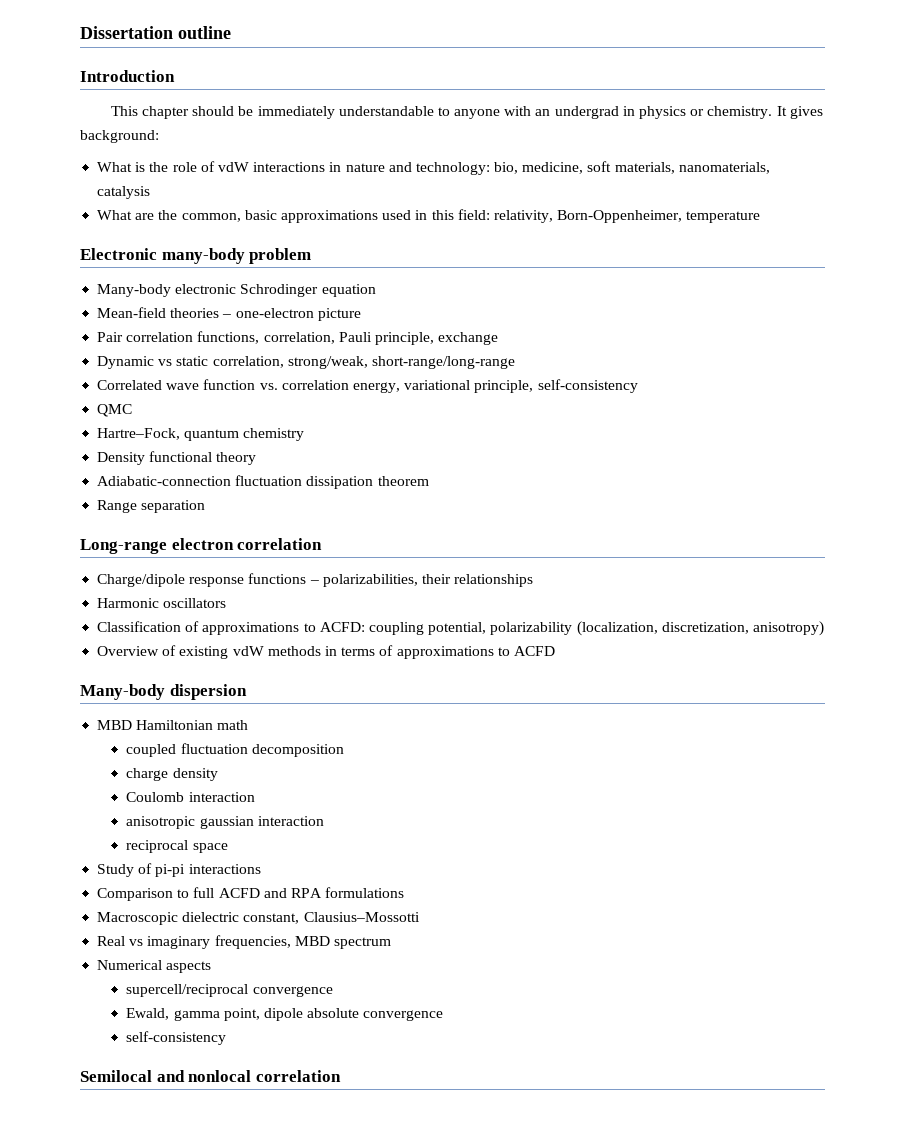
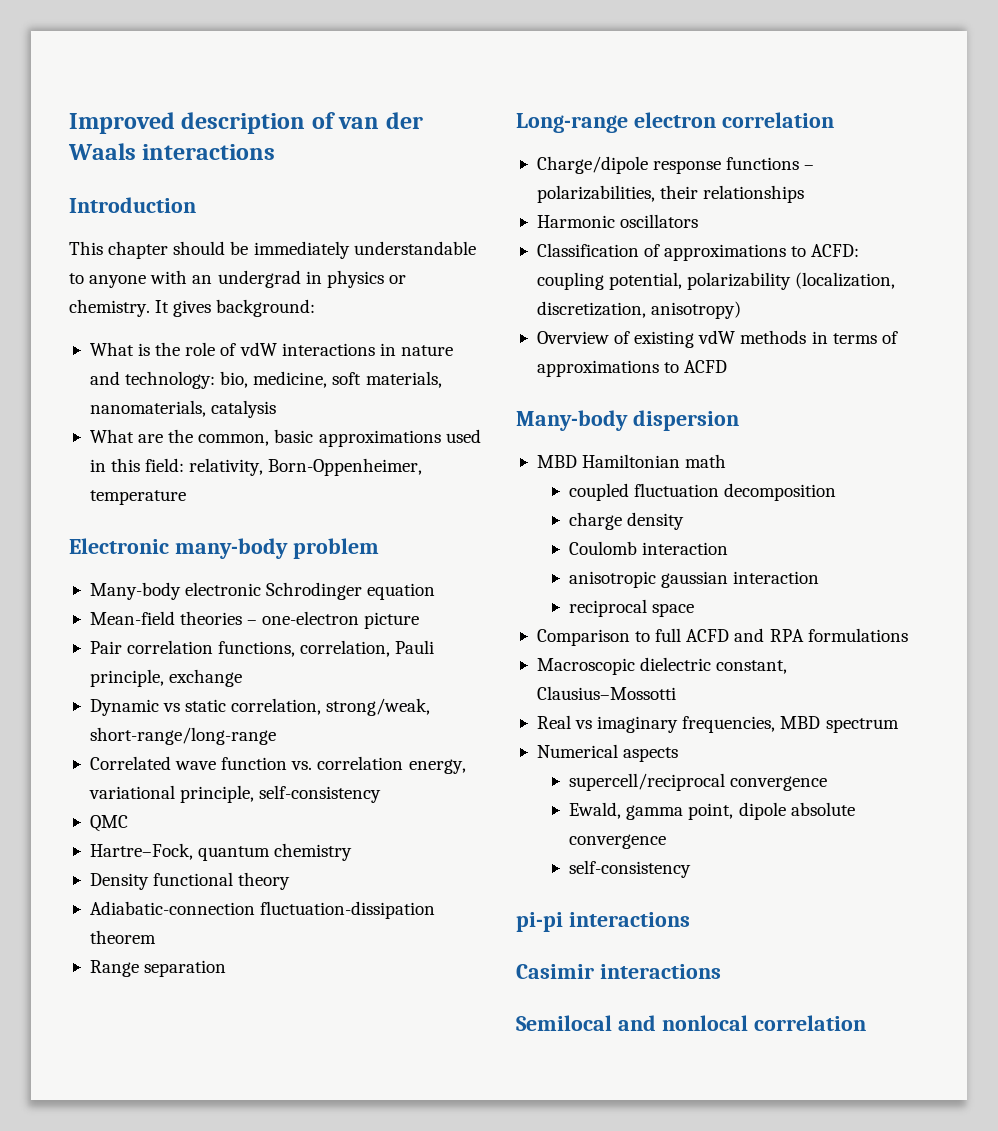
[80,26,231,39] Dissertation outline -> [69,112,423,134] [68,143,276,160] Improved description of van der Waals interactions
[235,475,374,489] fluctuation dissipation -> [260,901,436,919] fluctuation-dissipation
[97,863,261,877] // Study of pi-pi interactions -> (695, 610) none
(227, 1038) none -> [516,912,690,932] [516,964,721,979] // pi-pi interactions // Casimir interactions

